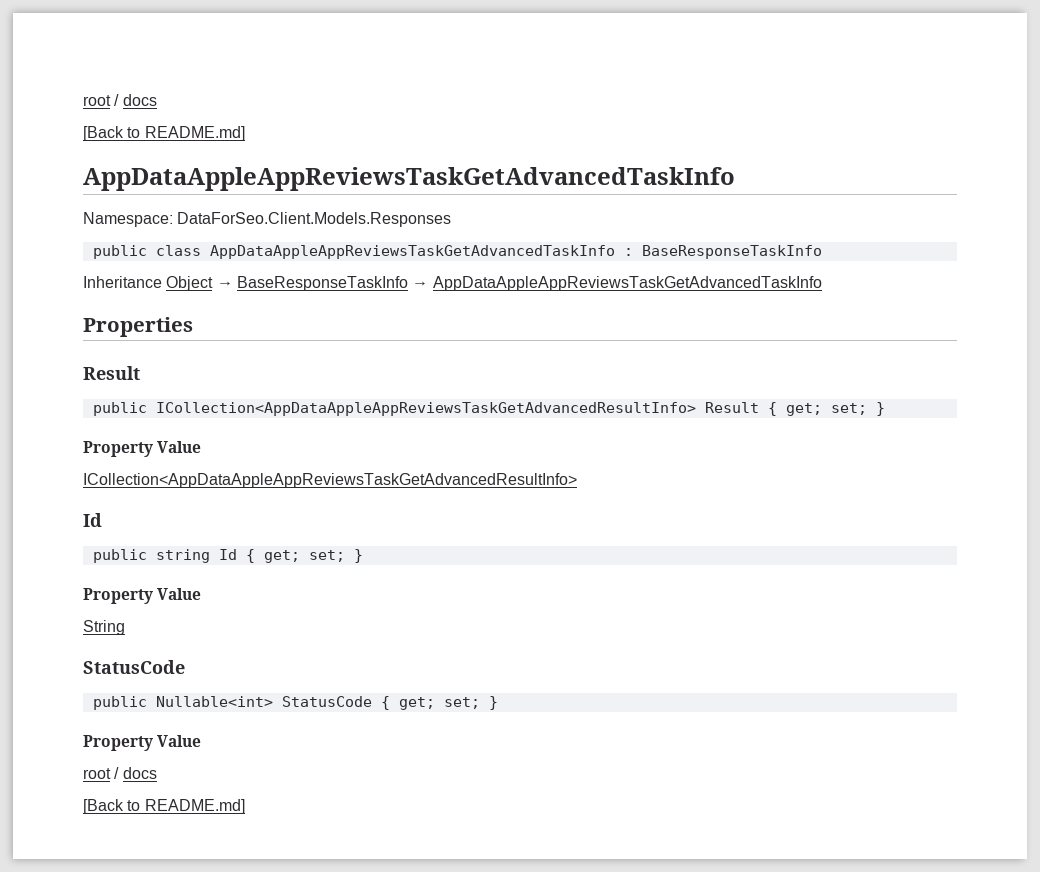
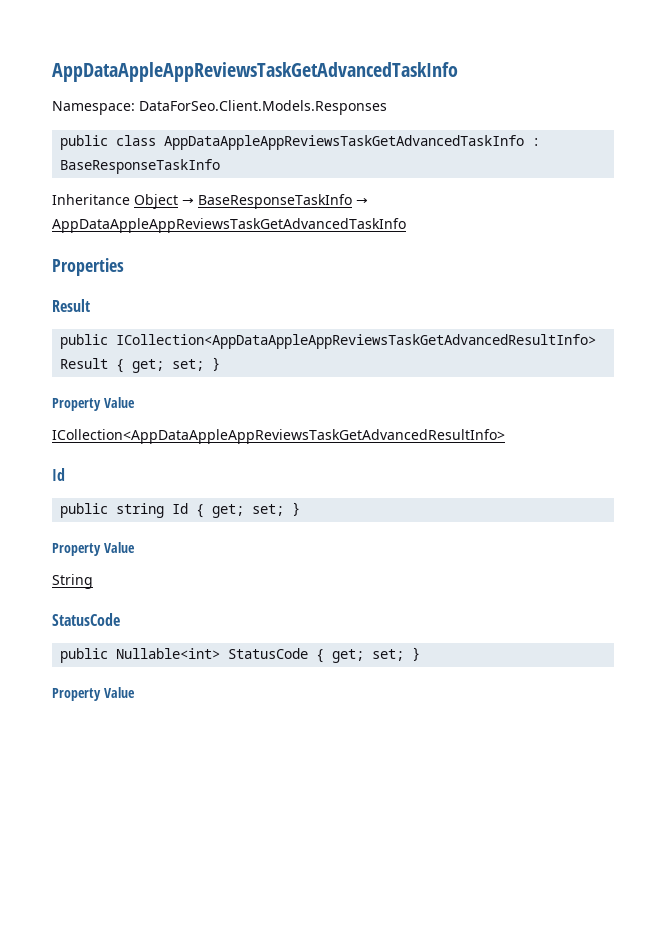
[83,94,157,106] [83,126,245,141] root / docs // [Back to README.md] // -> (52, 72) none
[83,767,157,779] [83,799,245,814] // root / docs // [Back to README.md] -> (135, 692) none

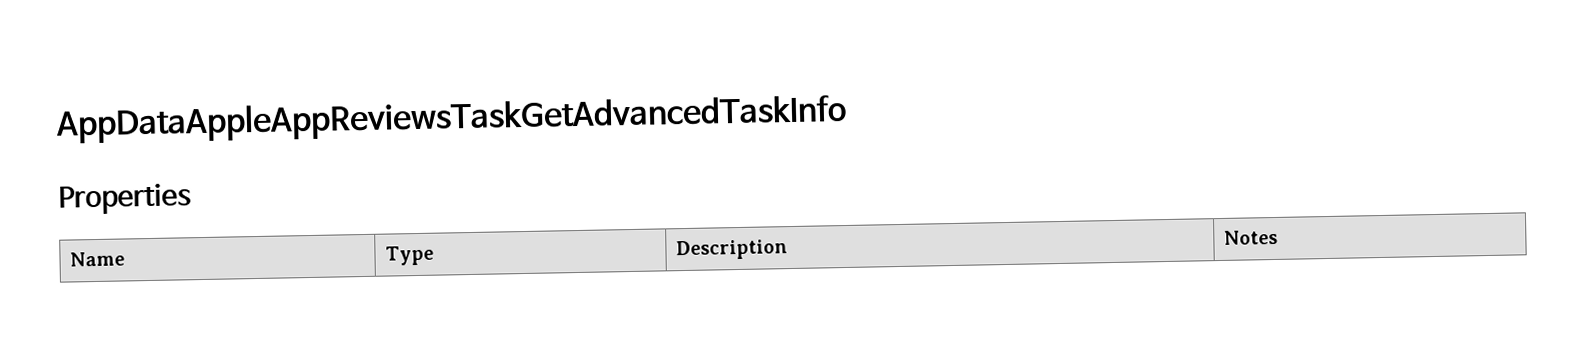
[52,62,458,82] [52,100,387,115] [60,135,541,150] [60,159,221,174] [52,194,368,209] [52,218,406,233] [52,258,124,276] [52,299,90,312] [60,334,597,349] [60,357,221,373] [52,397,135,411] [52,429,505,444] [52,468,65,481] [60,502,301,518] [52,542,135,556] [52,574,93,589] [52,613,120,626] [60,647,421,663] [52,687,135,701] AppDataAppleAppReviewsTaskGetAdvancedTaskInfo // Namespace: DataForSeo.Client.Models.Responses // public class AppDataAppleAppReviewsTaskGetAdvancedTaskInfo : BaseResponseTaskInfo // Inheritance Object → BaseResponseTaskInfo → AppDataAppleAppReviewsTaskGetAdvancedTaskInfo // Properties // Result // public ICollection<AppDataAppleAppReviewsTaskGetAdvancedResultInfo> Result { get; set; } // Property Value // ICollection<AppDataAppleAppReviewsTaskGetAdvancedResultInfo> // Id // public string Id { get; set; } // Property Value // String // StatusCode // public Nullable<int> StatusCode { get; set; } // Property Value -> [55,93,847,144] [58,183,191,215] [70,251,126,267] [385,245,435,266] [676,239,789,261] [1224,229,1279,245] AppDataAppleAppReviewsTaskGetAdvancedTaskInfo // Properties // Name | Type | Description | Notes

